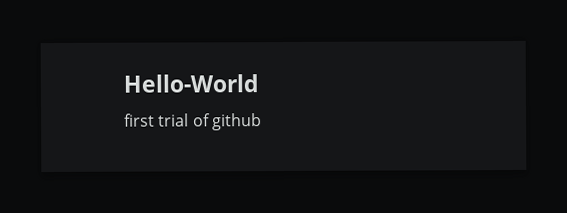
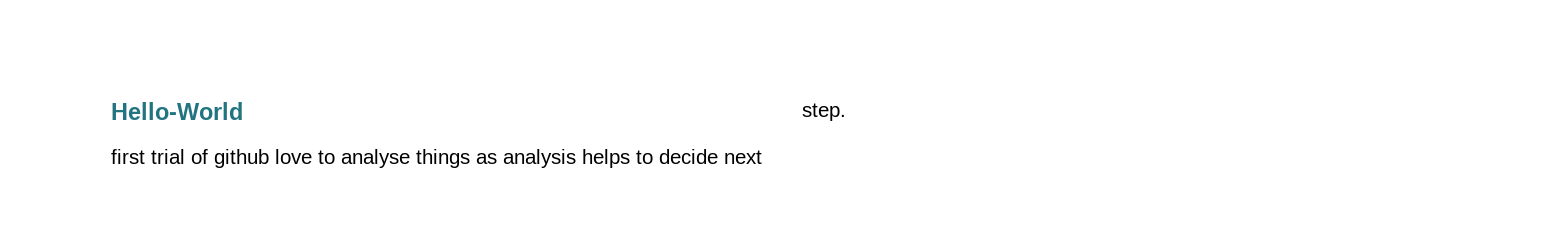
(262, 122) none -> [275,149,762,168] [802,103,846,121] love to analyse things as analysis helps to decide next step.

